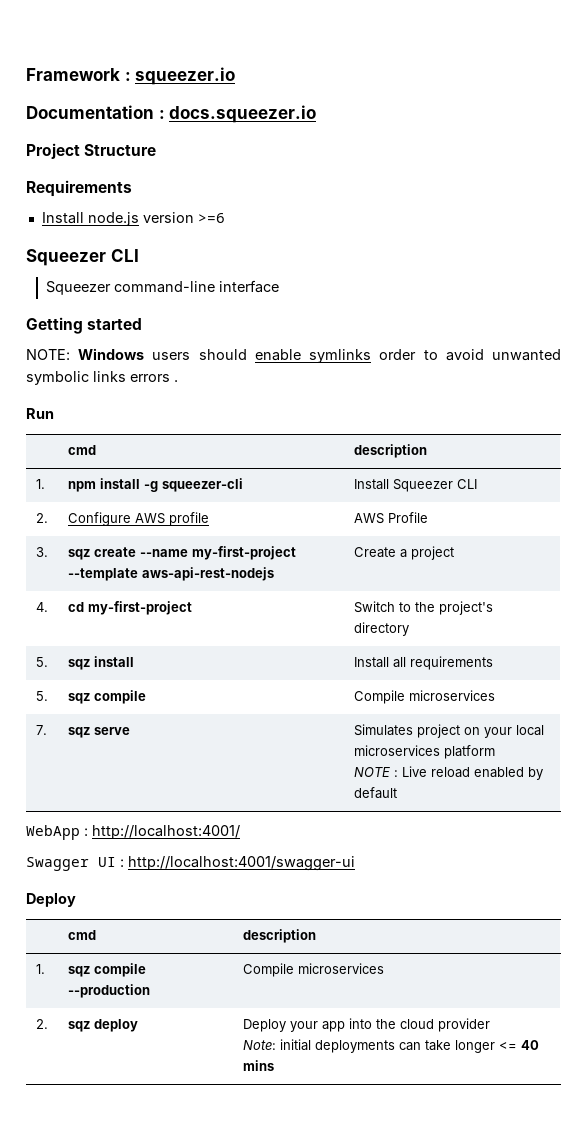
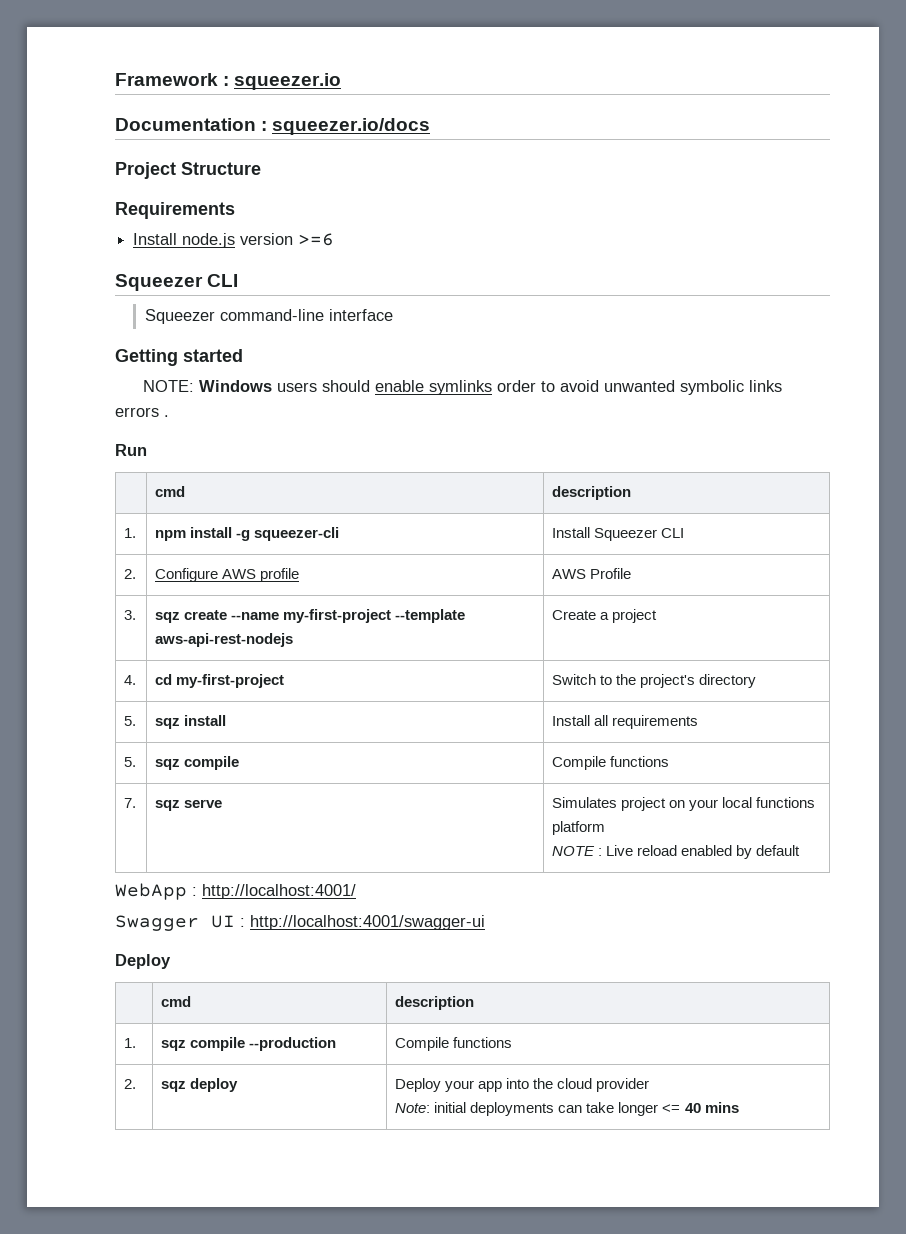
[169,105,317,123] docs.squeezer.io -> [272,118,431,135] squeezer.io/docs
[408,690,495,701] microservices -> [610,756,670,767] functions
[353,745,440,756] microservices -> [756,797,816,808] functions
[297,963,384,974] microservices -> [453,1037,513,1048] functions

